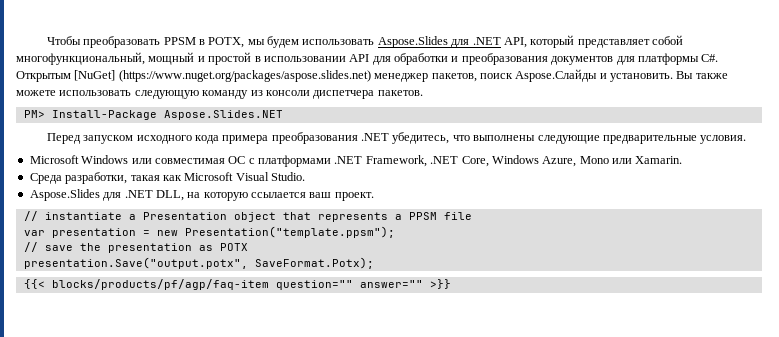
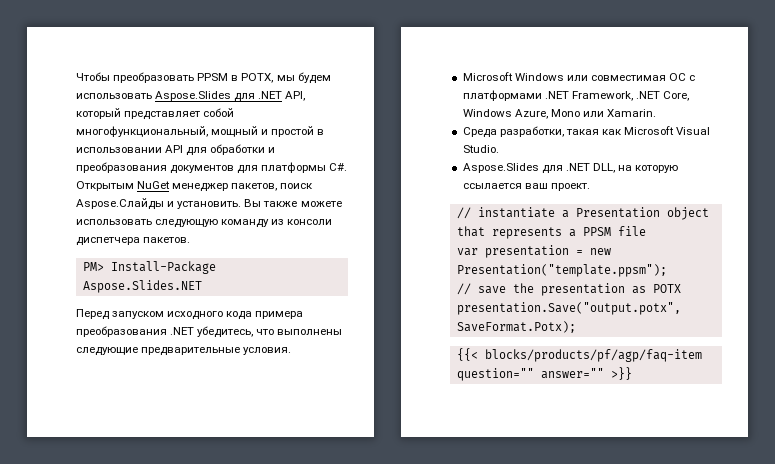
[74,70,371,82] [NuGet] (https://www.nuget.org/packages/aspose.slides.net) -> [137,181,171,189] NuGet

